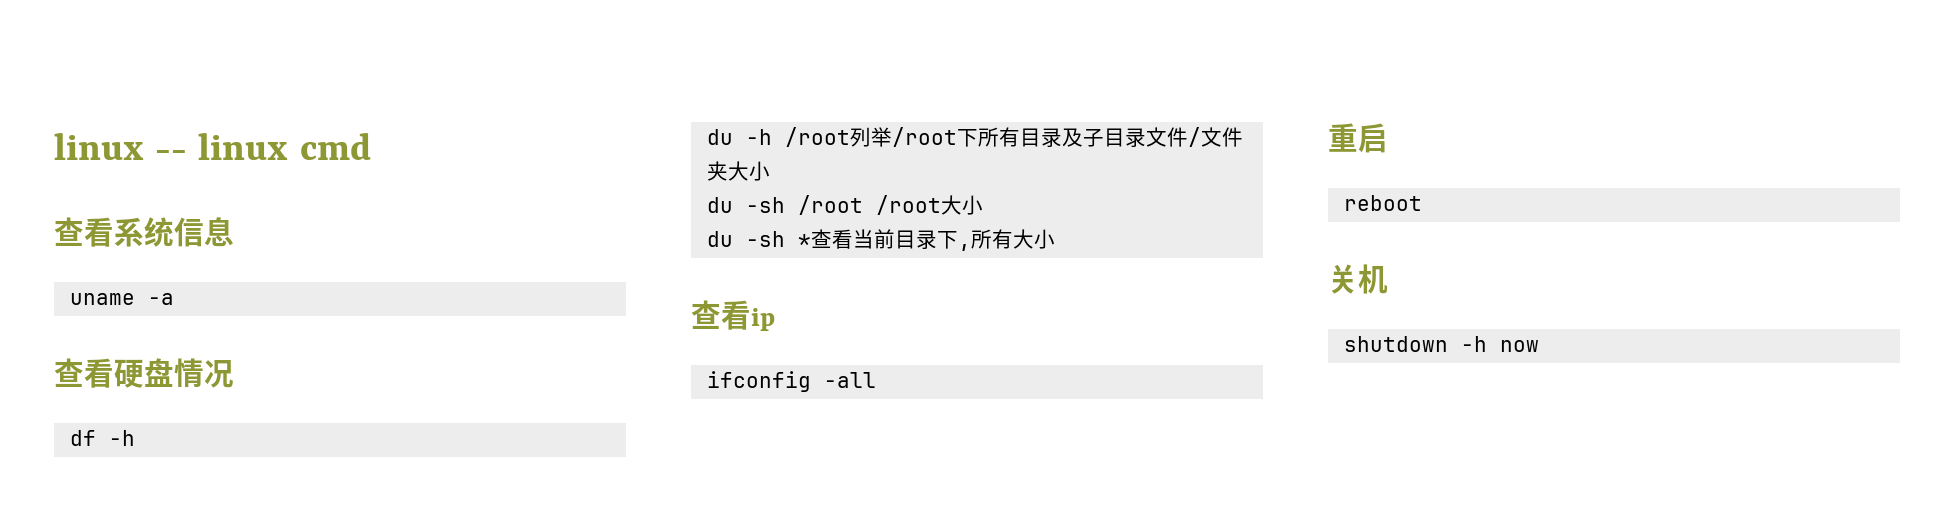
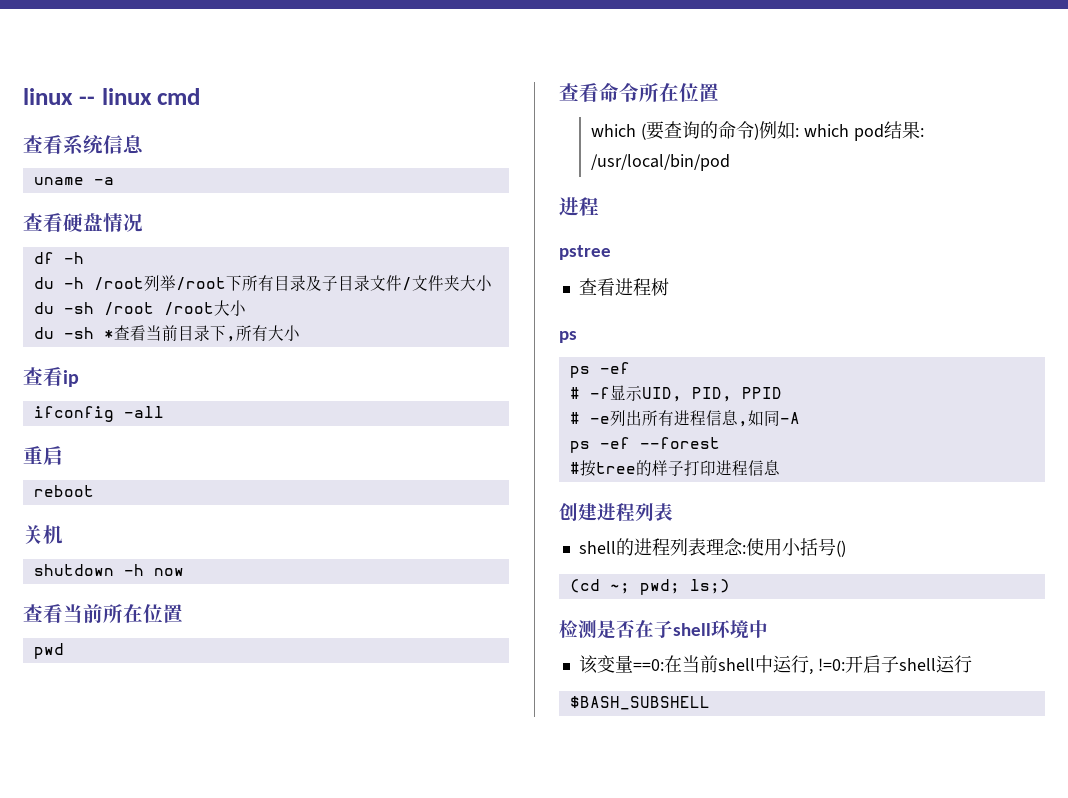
(1539, 346) none -> [23,604,183,623] [33,643,64,659] [559,83,719,102] [591,121,924,141] [591,154,731,171] [559,197,599,216] [559,245,611,260] [578,278,669,296] [559,331,577,343] [569,362,630,378] [569,385,782,402] [569,410,800,427] [569,437,720,453] [569,460,780,477] [559,502,673,522] [578,538,846,557] [569,579,730,595] [559,619,768,639] [578,655,972,675] [569,696,710,710] // 查看当前所在位置 // pwd // 查看命令所在位置 // which (要查询的命令)例如: which pod结果: /usr/local/bin/pod // 进程 // pstree // 查看进程树 // ps // ps -ef // # -f显示UID, PID, PPID // # -e列出所有进程信息,如同-A // ps -ef --forest // #按tree的样子打印进程信息 // 创建进程列表 // shell的进程列表理念:使用小括号() // (cd ~; pwd; ls;) // 检测是否在子shell环境中 // 该变量==0:在当前shell中运行, !=0:开启子shell运行 // $BASH_SUBSHELL

